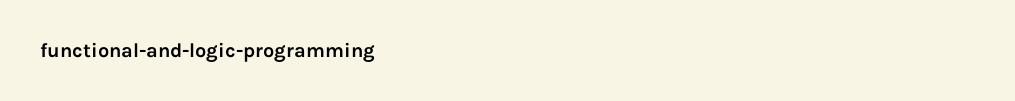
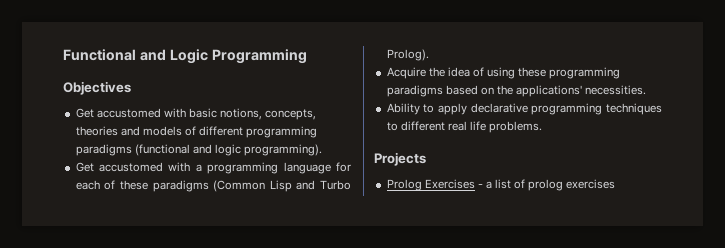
[40,42,375,63] functional-and-logic-programming -> [63,49,307,64] [63,81,131,95] [75,108,317,120] [75,126,318,138] [75,144,323,156] [75,162,351,174] [75,180,351,192] [386,49,429,61] [386,67,621,79] [386,85,647,97] [386,103,662,115] [386,121,543,133] [374,152,426,166] [386,179,616,191] Functional and Logic Programming // Objectives // Get accustomed with basic notions, concepts, theories and models of different programming paradigms (functional and logic programming). // Get accustomed with a programming language for each of these paradigms (Common Lisp and Turbo Prolog). // Acquire the idea of using these programming paradigms based on the applications' necessities. // Ability to apply declarative programming techniques to different real life problems. // Projects // Prolog Exercises - a list of prolog exercises

